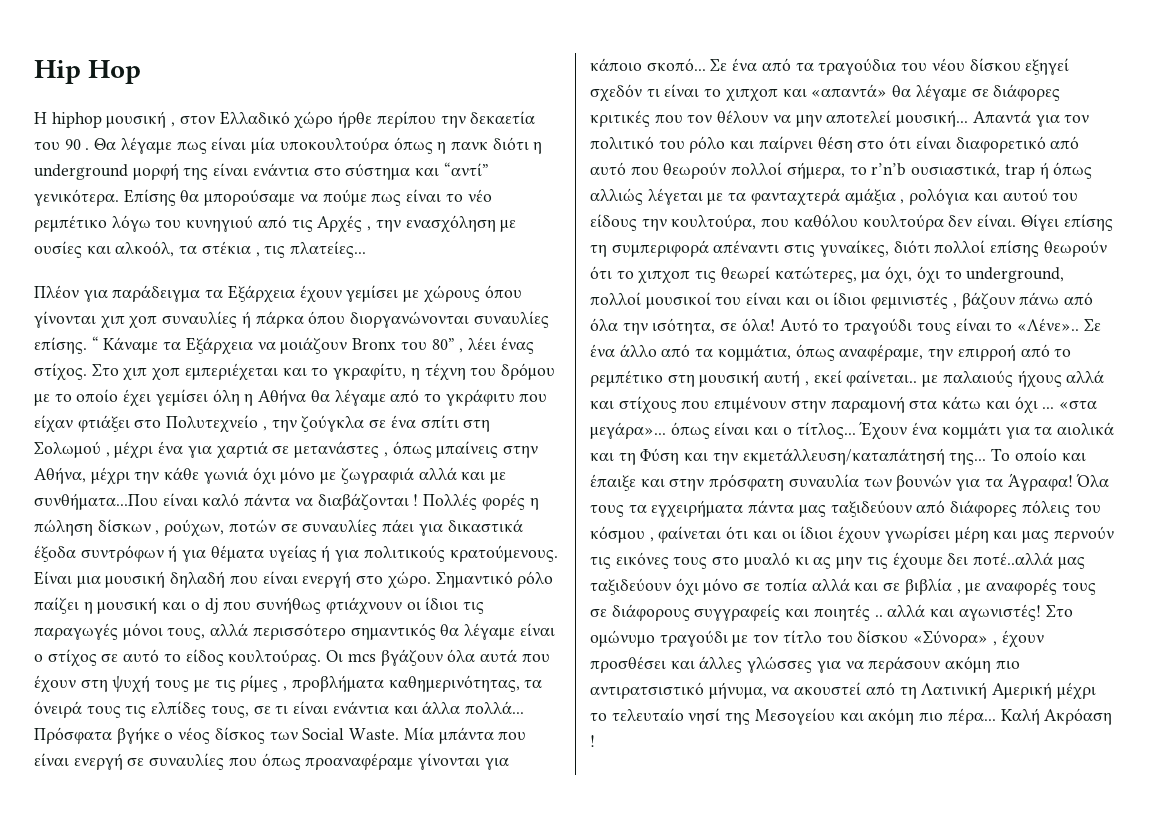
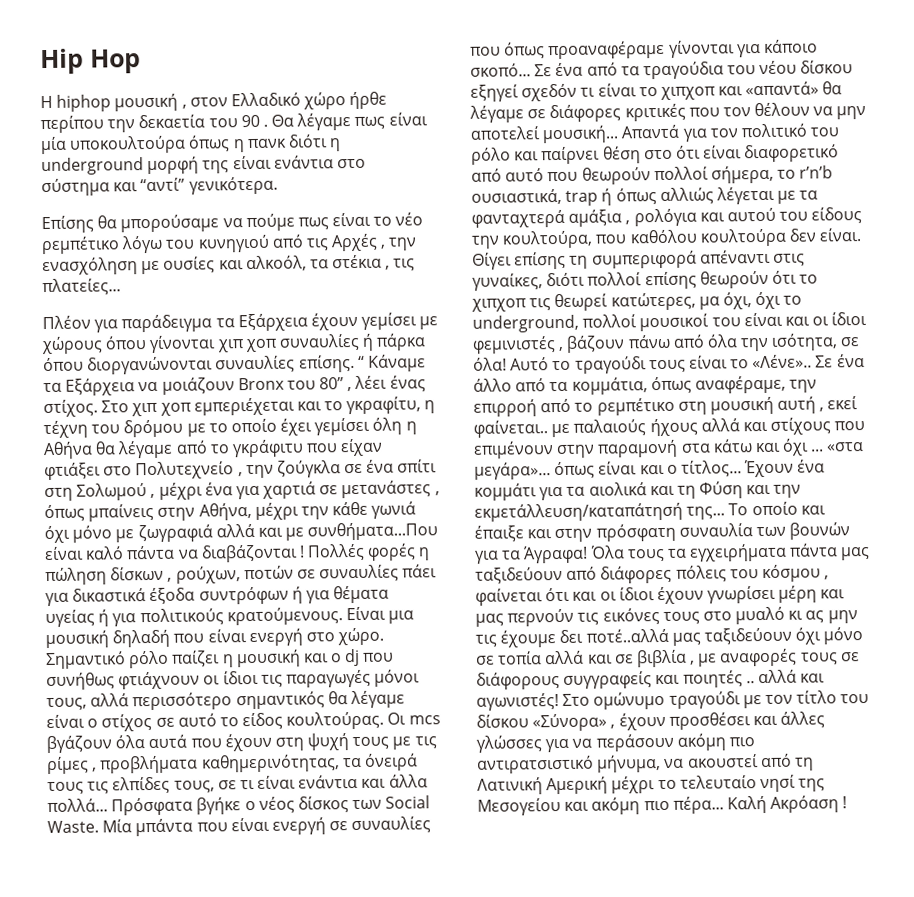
(119, 197) none -> (278, 185) //

